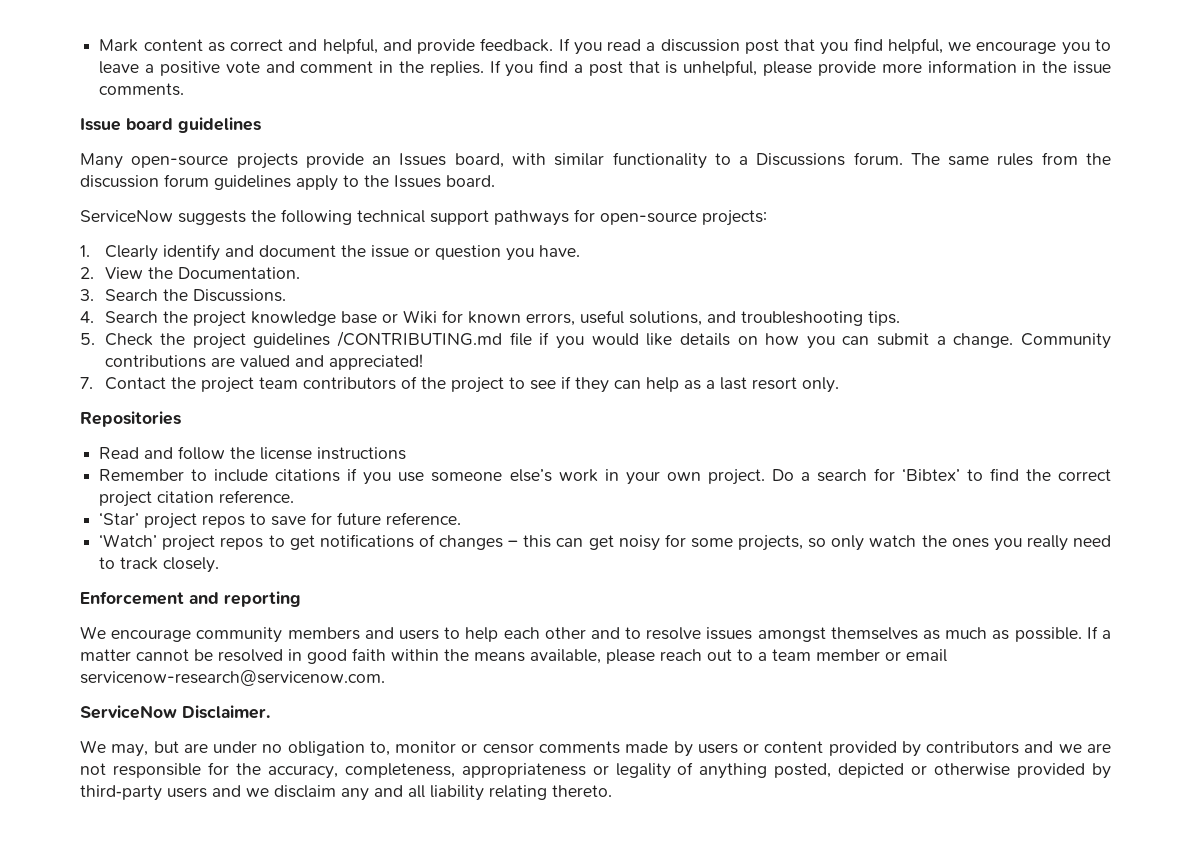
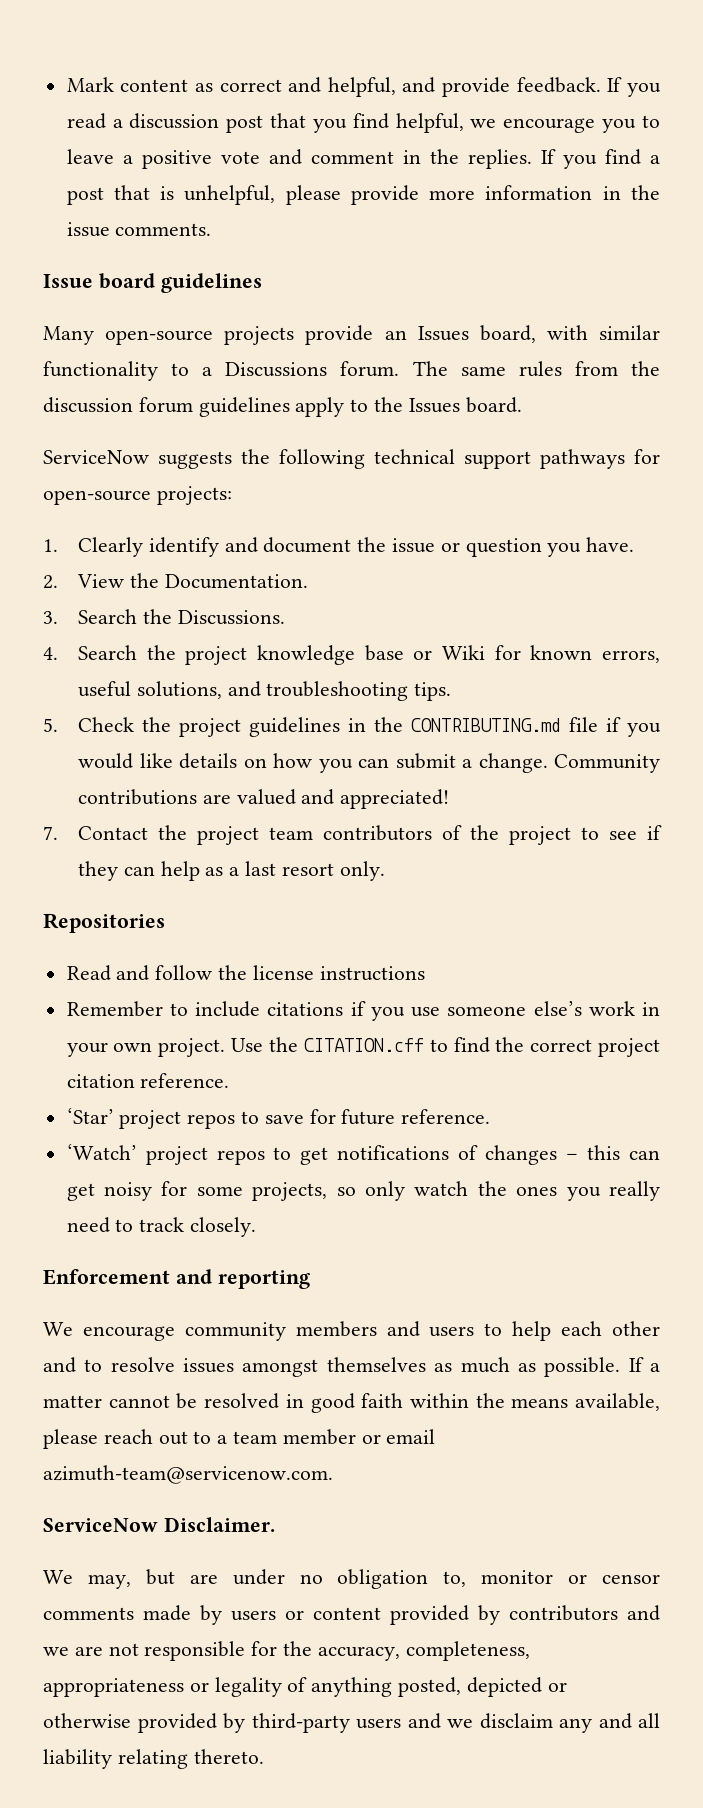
[337,331,503,347] /CONTRIBUTING.md -> [348,717,562,732] in the CONTRIBUTING.md
[771,468,960,482] Do a search for ‘Bibtex’ -> [231,1037,424,1052] Use the CITATION.cff
[80,670,385,686] servicenow-research@servicenow.com. -> [43,1465,333,1484] azimuth-team@servicenow.com.

